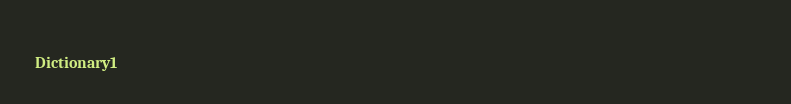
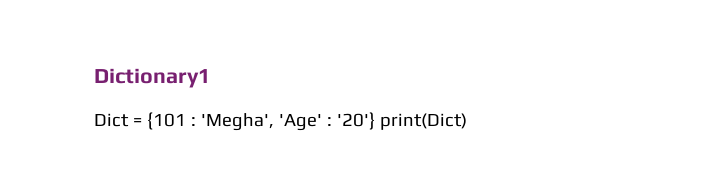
(117, 63) none -> [94,112,467,131] // Dict = {101 : 'Megha', 'Age' : '20'} print(Dict)

